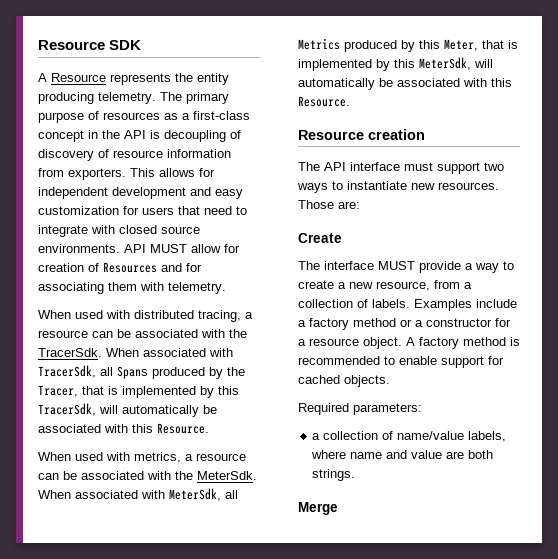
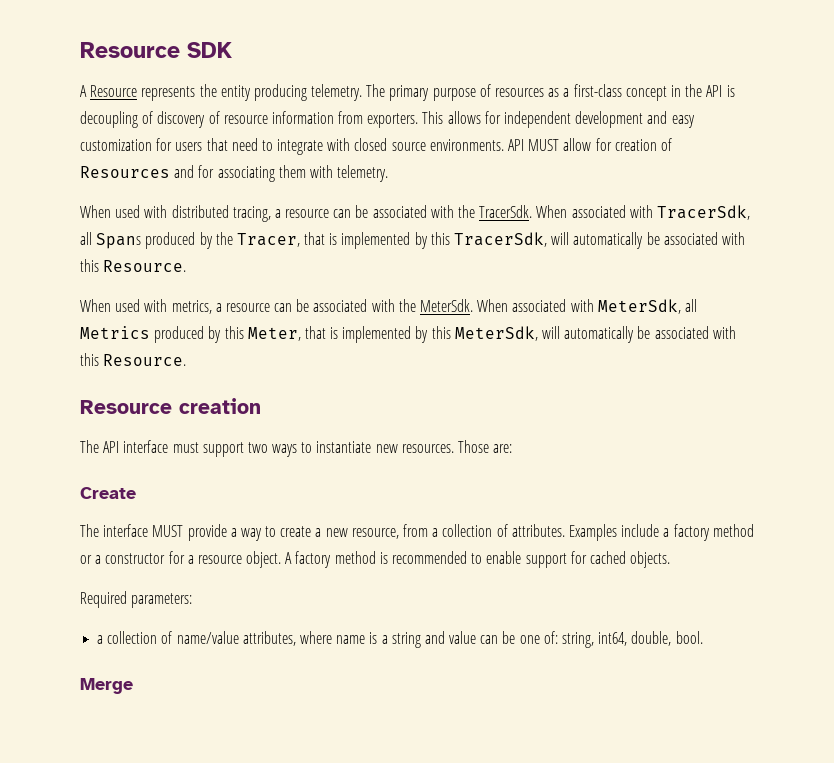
[372,299,410,308] labels. -> [511,524,565,537] attributes.
[468,431,507,442] labels, -> [242,631,296,646] attributes,
[386,450,494,459] [312,469,356,481] and value are both strings. -> [369,631,703,648] is a string and value can be one of: string, int64, double, bool.

